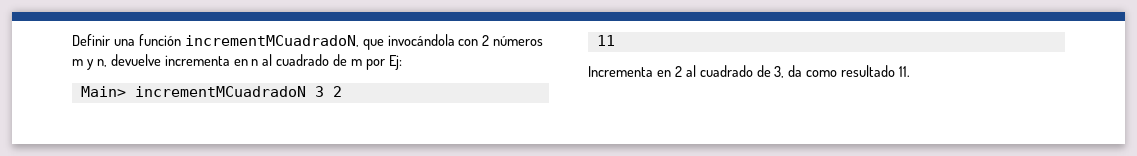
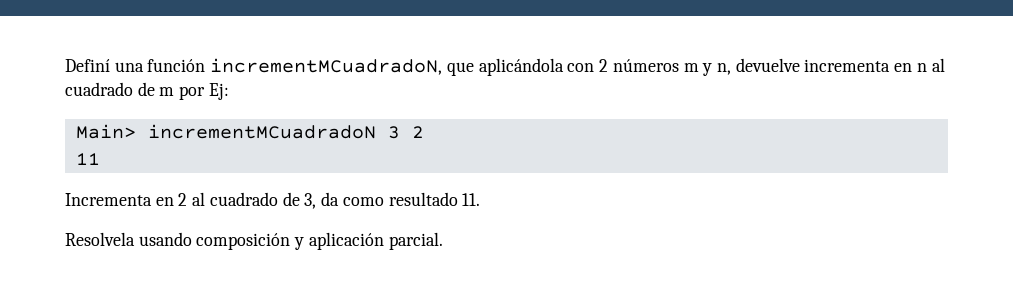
[72,34,110,46] Definir -> [65,59,110,72] Definí
[387,34,455,46] invocándola -> [478,58,564,76] aplicándola
(911, 71) none -> [65,232,443,250] // Resolvela usando composición y aplicación parcial.

